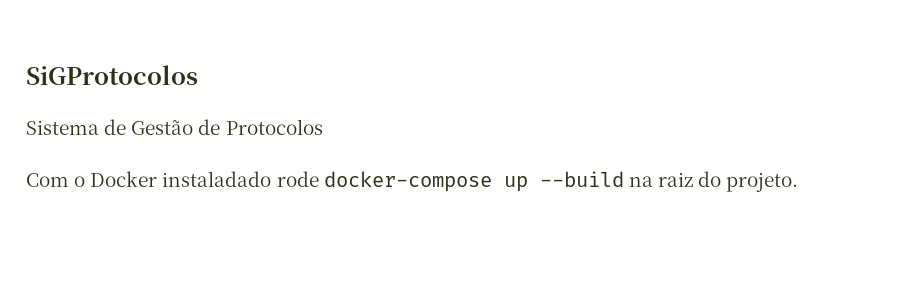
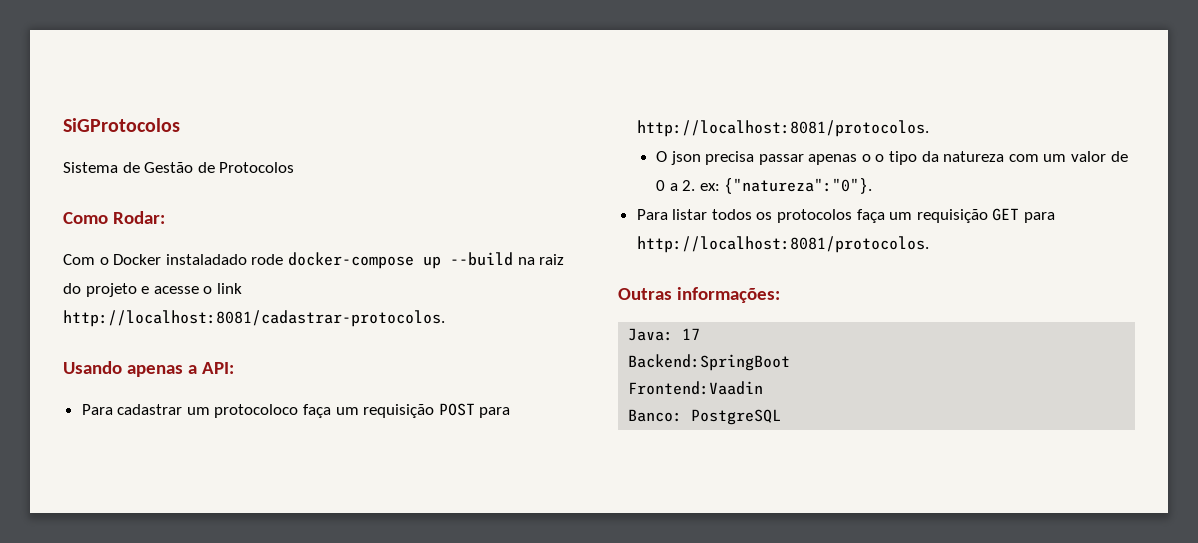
(323, 127) none -> [63,211,165,224] // Como Rodar:
[726,172,799,192] projeto. -> [85,283,242,297] [63,310,445,327] [63,361,234,377] [81,403,511,418] [636,120,929,137] [655,151,1128,165] [655,178,873,194] [636,208,1056,223] [636,236,929,253] [618,287,780,303] [628,328,701,341] [628,354,791,371] [628,381,764,395] [628,409,782,425] projeto e acesse o link http://localhost:8081/cadastrar-protocolos. // Usando apenas a API: // Para cadastrar um protocoloco faça um requisição POST para http://localhost:8081/protocolos. // O json precisa passar apenas o o tipo da natureza com um valor de 0 a 2. ex: {"natureza":"0"}. // Para listar todos os protocolos faça um requisição GET para http://localhost:8081/protocolos. // Outras informações: // Java: 17 // Backend:SpringBoot // Frontend:Vaadin // Banco: PostgreSQL

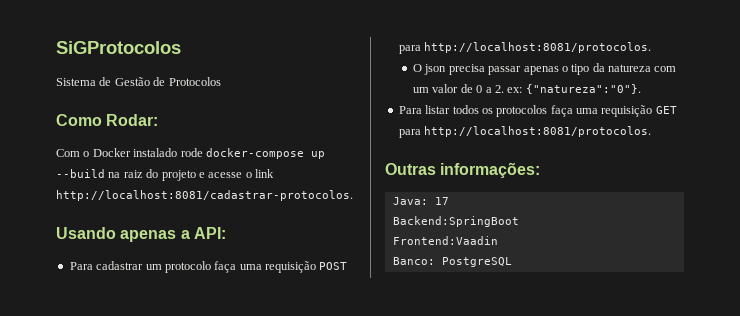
[165,254,247,265] instaladado -> [133,148,178,157] instalado
[214,404,359,418] protocoloco faça um -> [164,261,262,273] protocolo faça uma
[875,154,885,162] o -> (568, 69) none
[889,212,913,220] um -> [576,108,598,114] uma

